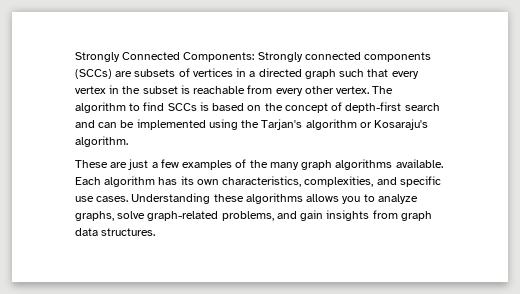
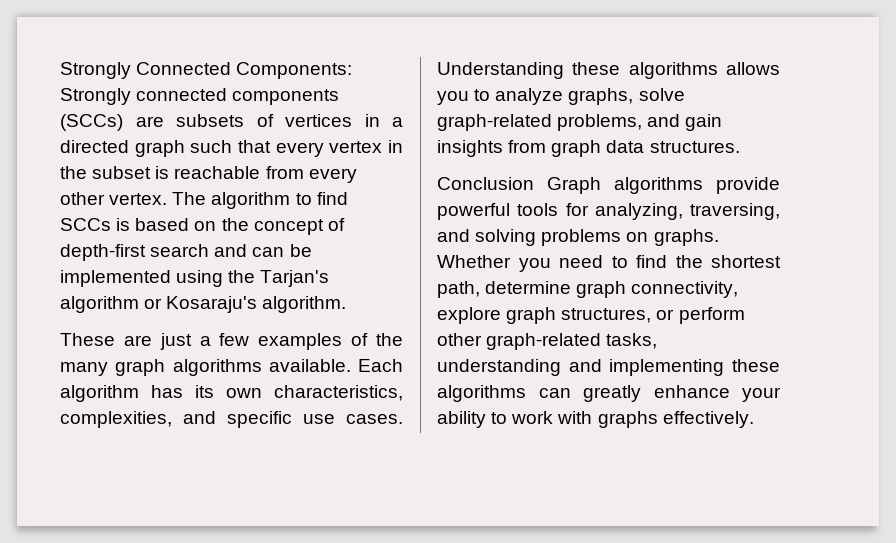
(156, 232) none -> [437,177,780,194] [437,203,780,220] [437,229,719,246] [437,255,781,272] [437,281,739,298] [437,307,745,324] [437,333,658,350] [437,359,780,376] [437,385,781,402] [437,411,754,428] // Conclusion Graph algorithms provide powerful tools for analyzing, traversing, and solving problems on graphs. Whether you need to find the shortest path, determine graph connectivity, explore graph structures, or perform other graph-related tasks, understanding and implementing these algorithms can greatly enhance your ability to work with graphs effectively.

